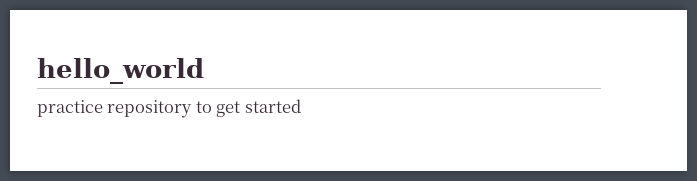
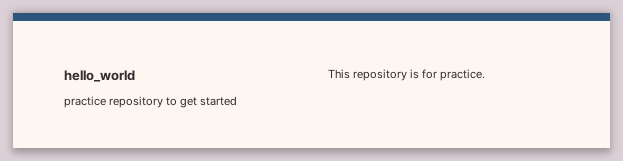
(301, 106) none -> [328,69,486,81] // This repository is for practice.

